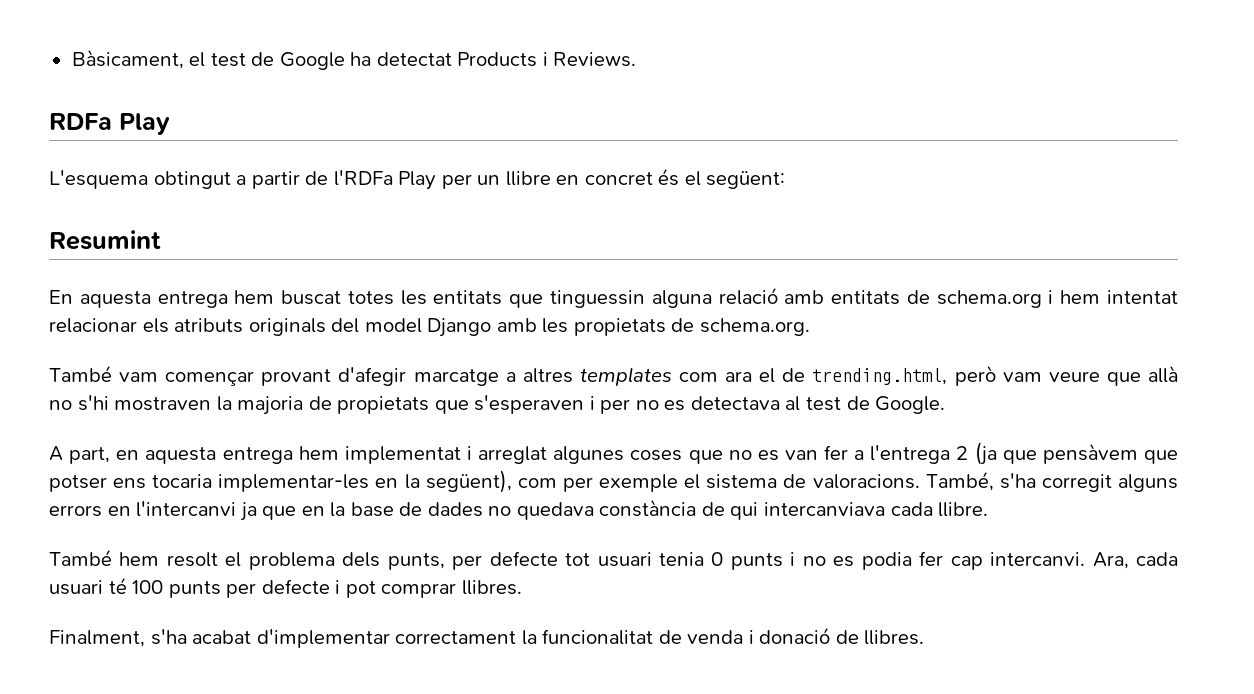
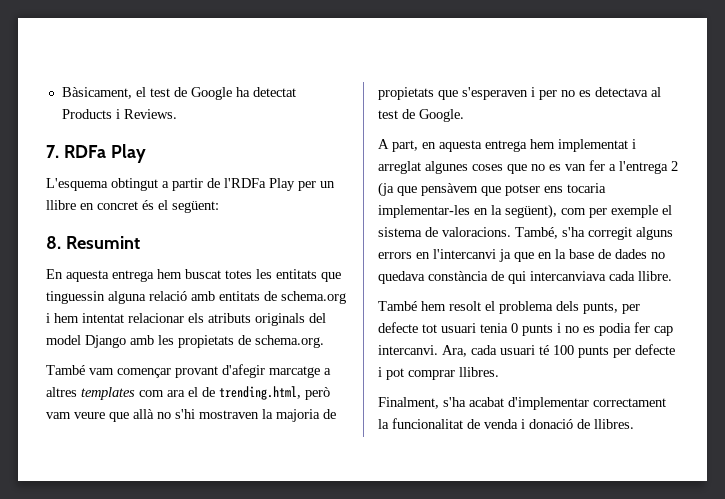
(637, 59) none -> [46,145,59,158] 7.
(786, 180) none -> [46,236,61,249] 8.

